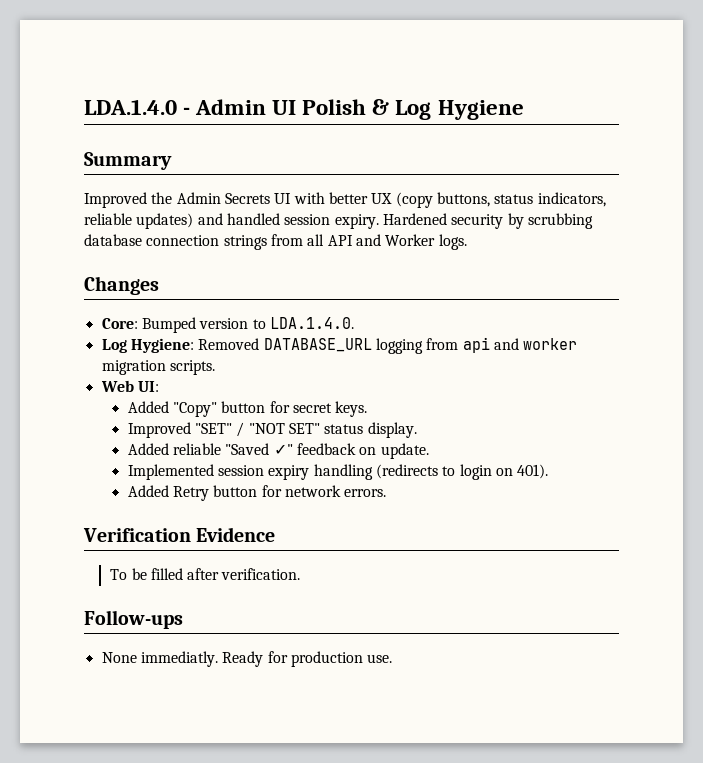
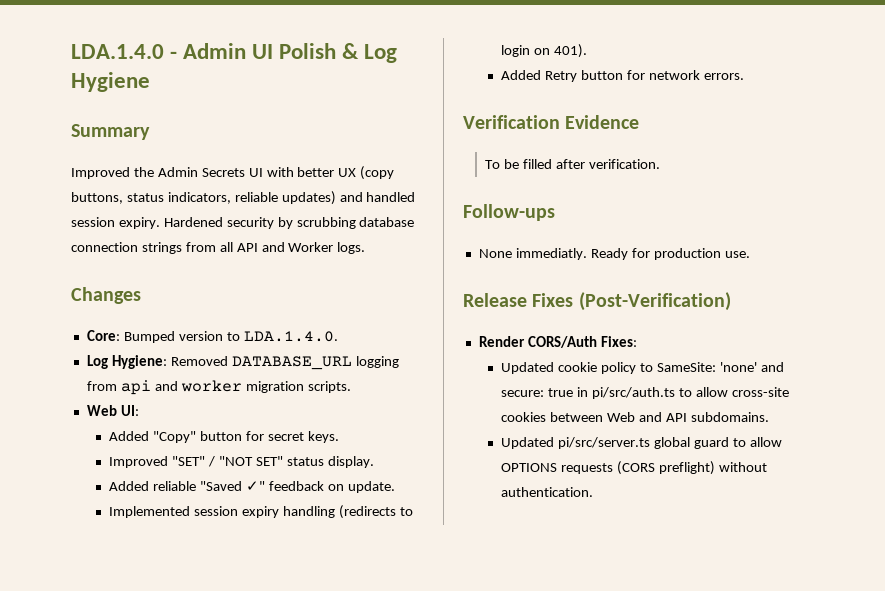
(393, 658) none -> [463,292,731,311] [478,336,637,348] [501,362,784,374] [501,387,789,399] [501,412,769,422] [501,437,782,449] [501,461,767,475] [501,487,594,497] // Release Fixes (Post-Verification) // Render CORS/Auth Fixes: // Updated cookie policy to SameSite: 'none' and secure: true in pi/src/auth.ts to allow cross-site cookies between Web and API subdomains. // Updated pi/src/server.ts global guard to allow OPTIONS requests (CORS preflight) without authentication.

